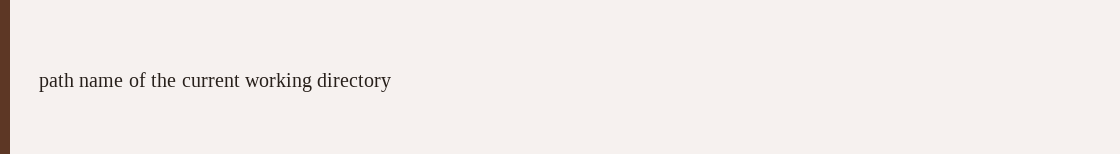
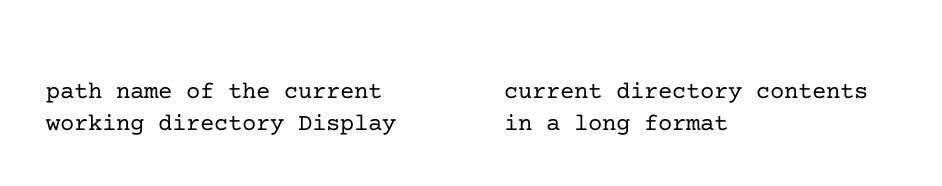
(392, 82) none -> [298,114,396,135] [504,82,868,103] [504,114,728,135] Display current directory contents in a long format

